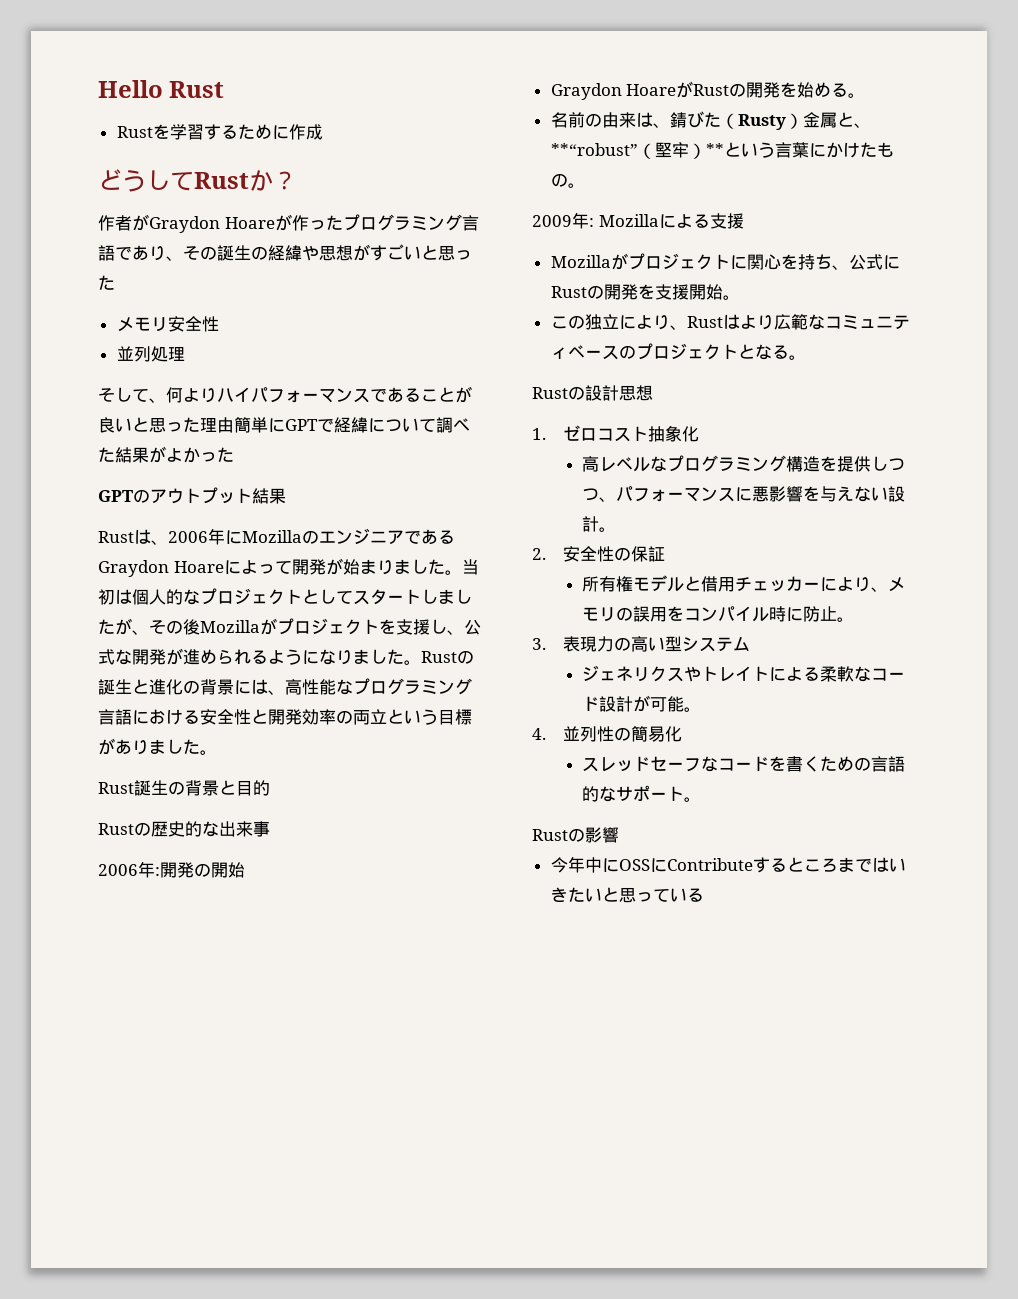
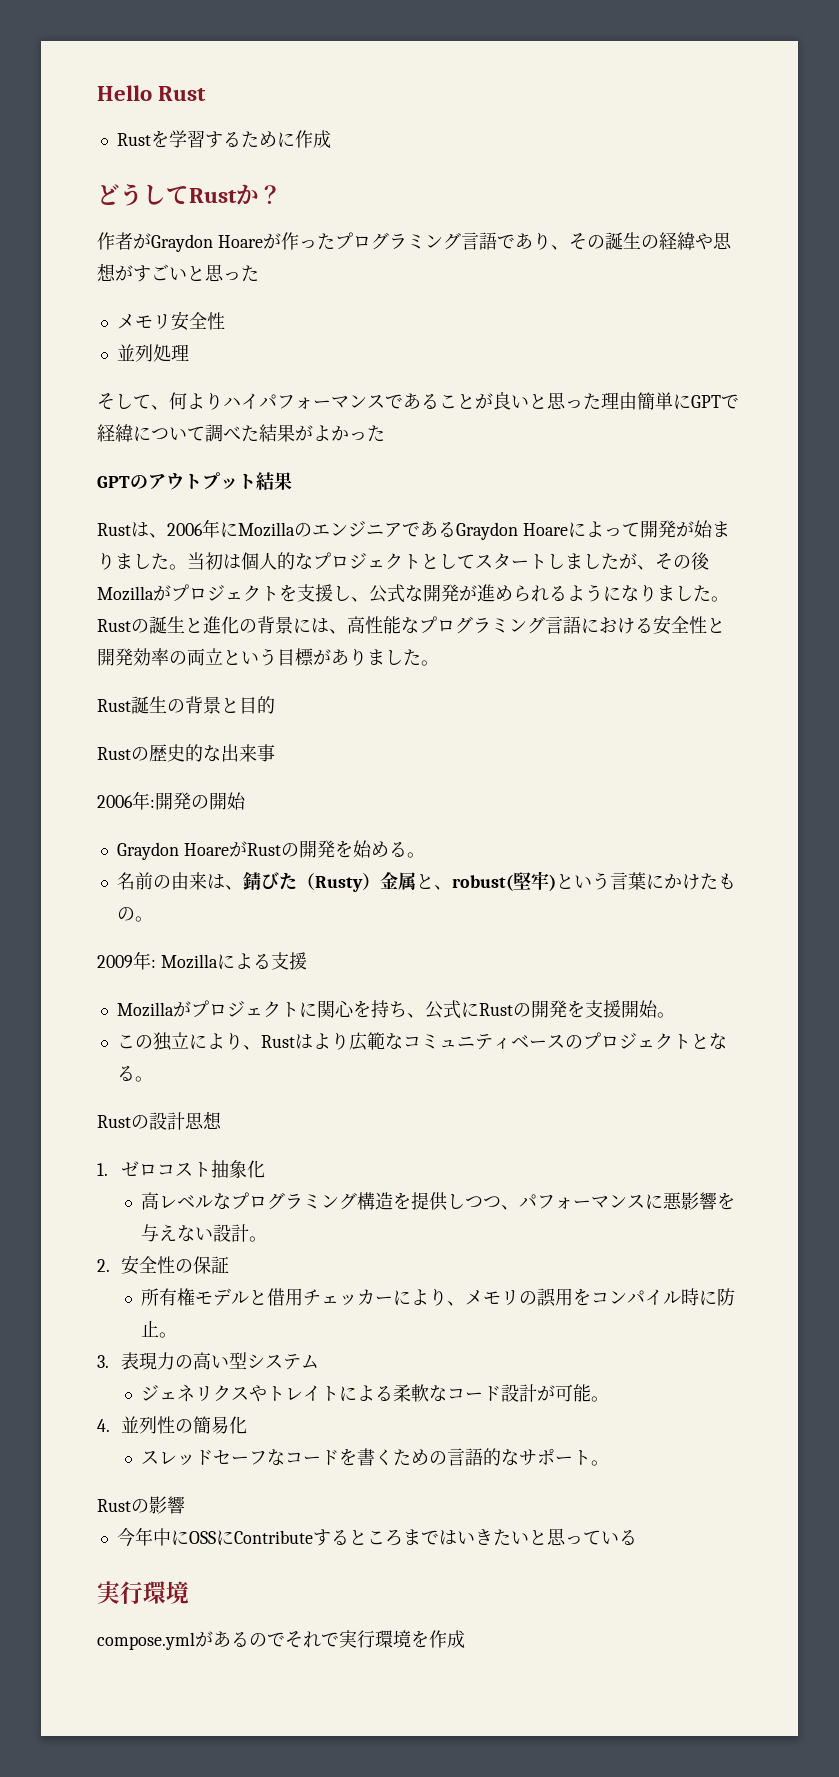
[550,142,724,159] **“robust”（堅牢）** -> [451,871,556,891] robust(堅牢)
(704, 895) none -> [97,1581,189,1605] [97,1630,465,1650] // 実行環境 // compose.ymlがあるのでそれで実行環境を作成

